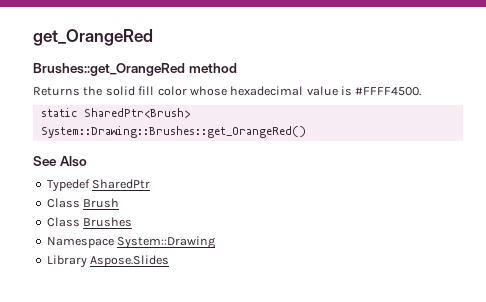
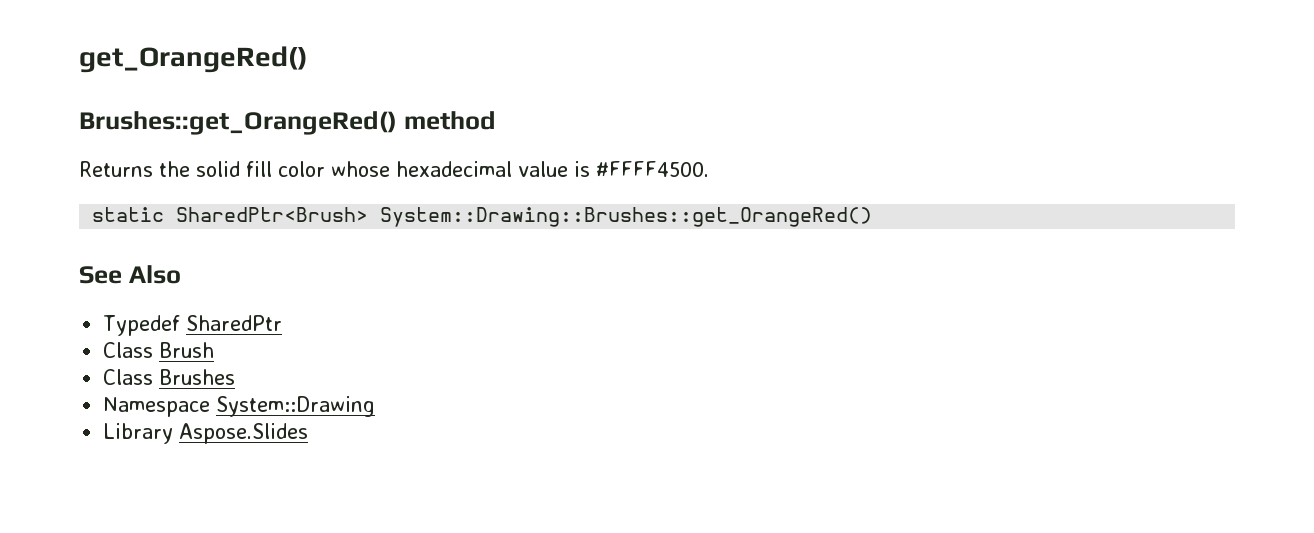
[33,29,153,46] [33,63,185,76] get_OrangeRed // Brushes::get_OrangeRed -> [79,46,308,73] [79,111,397,135] get_OrangeRed() // Brushes::get_OrangeRed()

